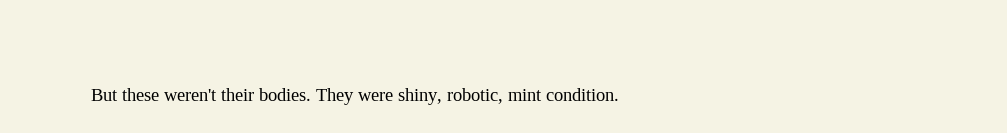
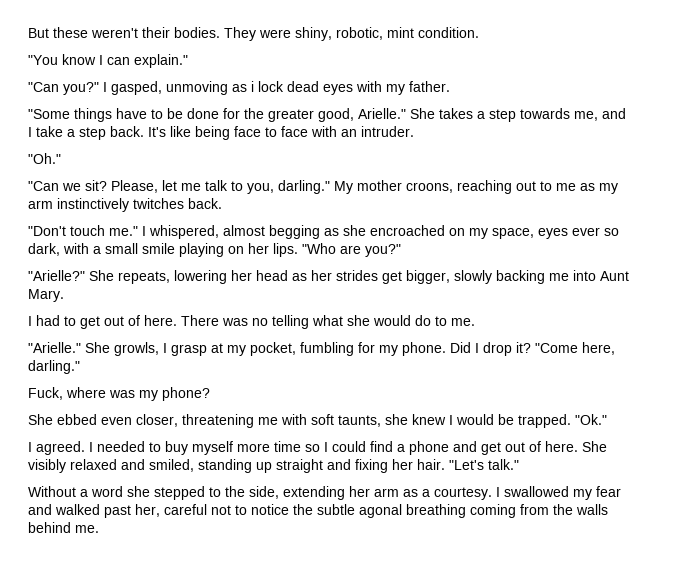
(619, 94) none -> [28,54,188,68] [28,81,450,95] [28,108,626,122] [28,126,414,140] [28,153,61,164] [28,180,618,194] [28,198,222,212] [28,225,619,239] [28,243,401,257] [28,270,629,284] [28,289,64,302] [28,315,475,329] [28,342,615,356] [28,360,80,374] [28,387,210,401] [28,414,607,428] [28,441,607,455] [28,459,519,473] [28,486,621,500] [28,504,608,518] [28,522,99,533] // "You know I can explain." // "Can you?" I gasped, unmoving as i lock dead eyes with my father. // "Some things have to be done for the greater good, Arielle." She takes a step towards me, and I take a step back. It's like being face to face with an intruder. // "Oh." // "Can we sit? Please, let me talk to you, darling." My mother croons, reaching out to me as my arm instinctively twitches back. // "Don't touch me." I whispered, almost begging as she encroached on my space, eyes ever so dark, with a small smile playing on her lips. "Who are you?" // "Arielle?" She repeats, lowering her head as her strides get bigger, slowly backing me into Aunt Mary. // I had to get out of here. There was no telling what she would do to me. // "Arielle." She growls, I grasp at my pocket, fumbling for my phone. Did I drop it? "Come here, darling." // Fuck, where was my phone? // She ebbed even closer, threatening me with soft taunts, she knew I would be trapped. "Ok." // I agreed. I needed to buy myself more time so I could find a phone and get out of here. She visibly relaxed and smiled, standing up straight and fixing her hair. "Let's talk." // Without a word she stepped to the side, extending her arm as a courtesy. I swallowed my fear and walked past her, careful not to notice the subtle agonal breathing coming from the walls behind me.

